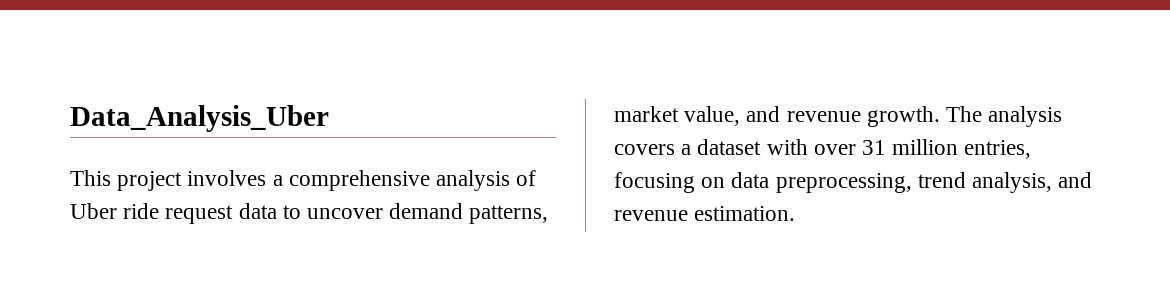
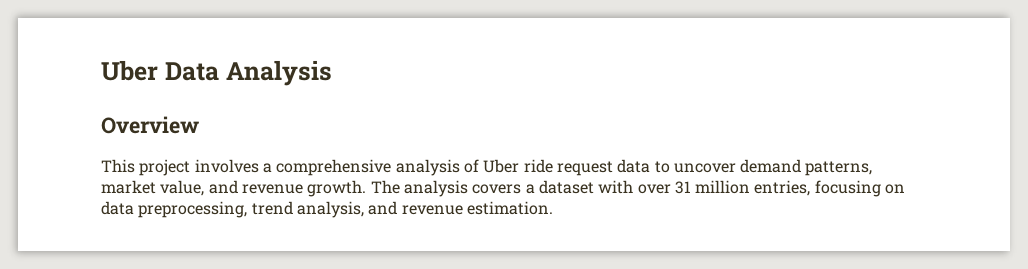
[70,105,329,132] Data_Analysis_Uber -> [101,60,332,86] [101,116,199,134] Uber Data Analysis // Overview

